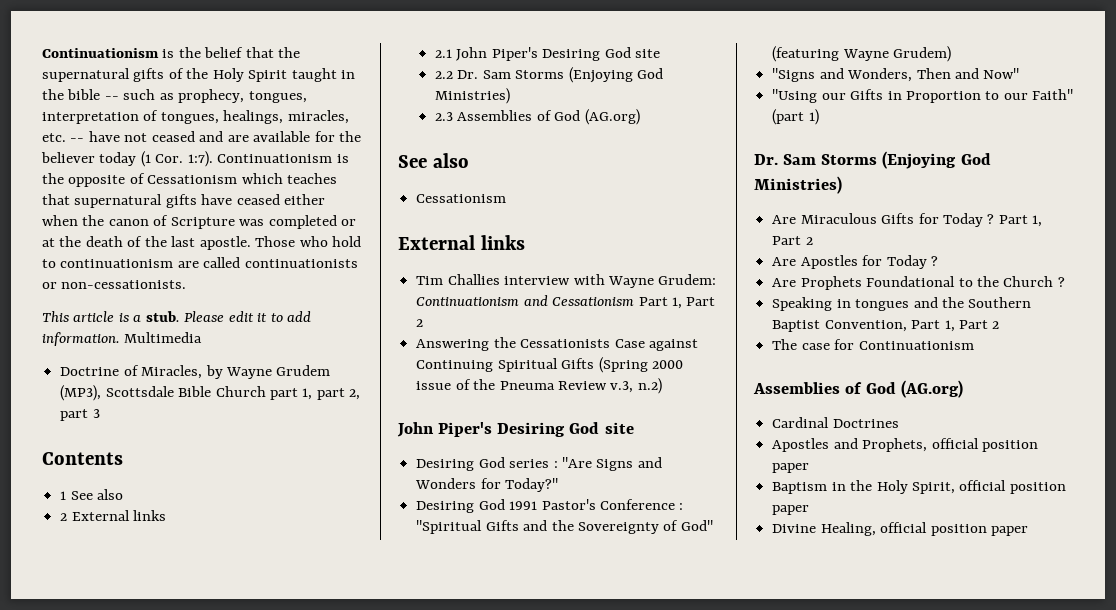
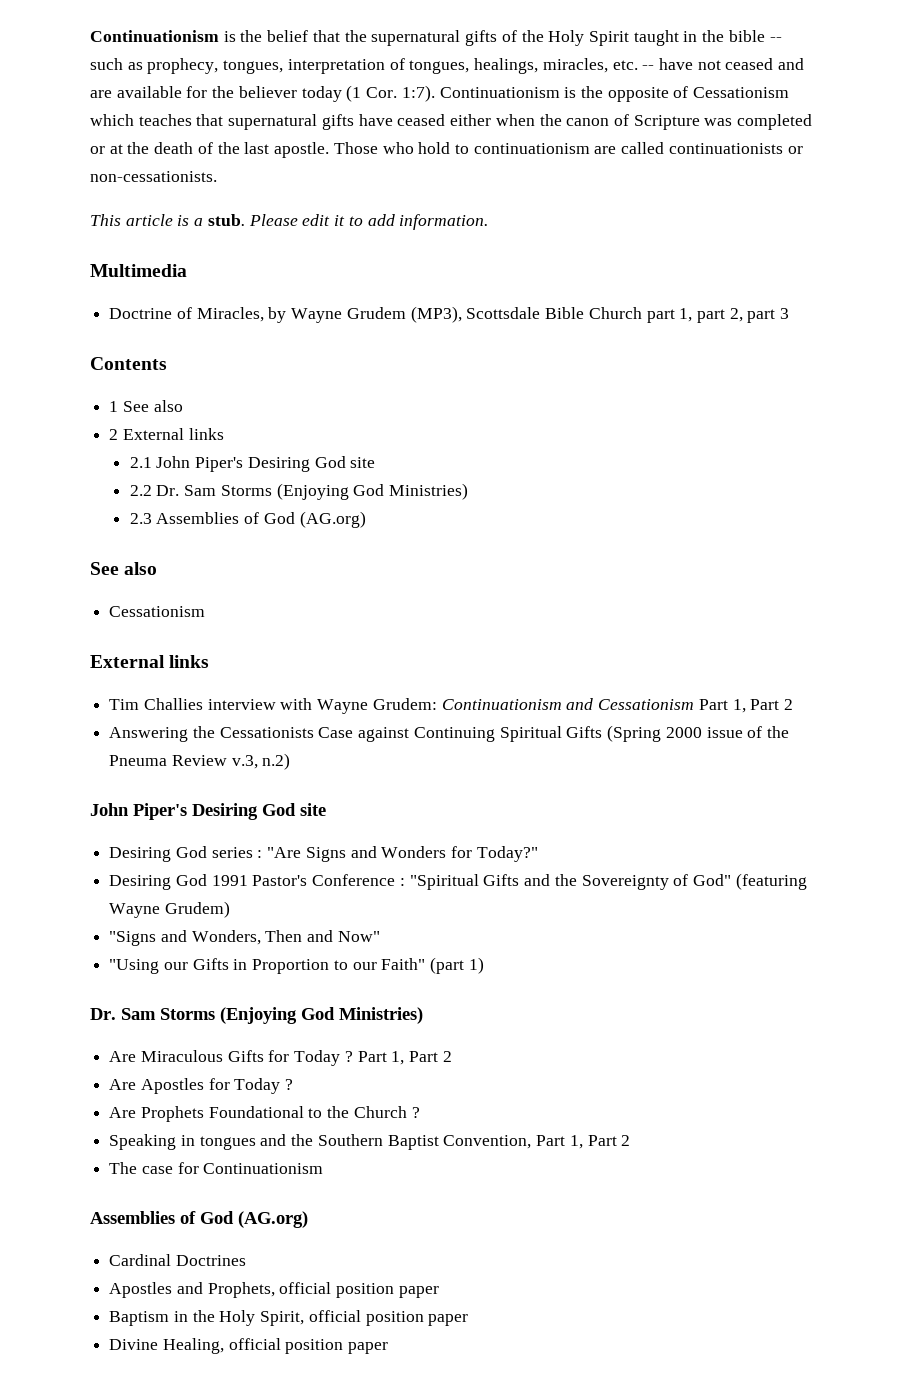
(120, 339) none -> (489, 222) //

